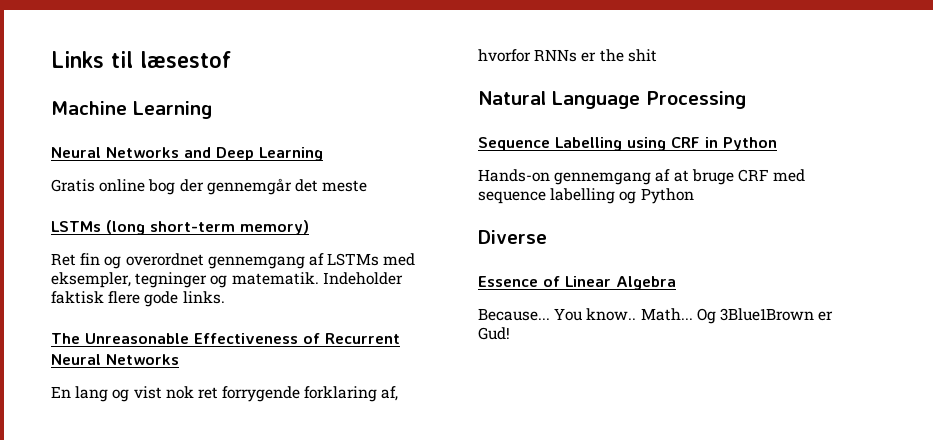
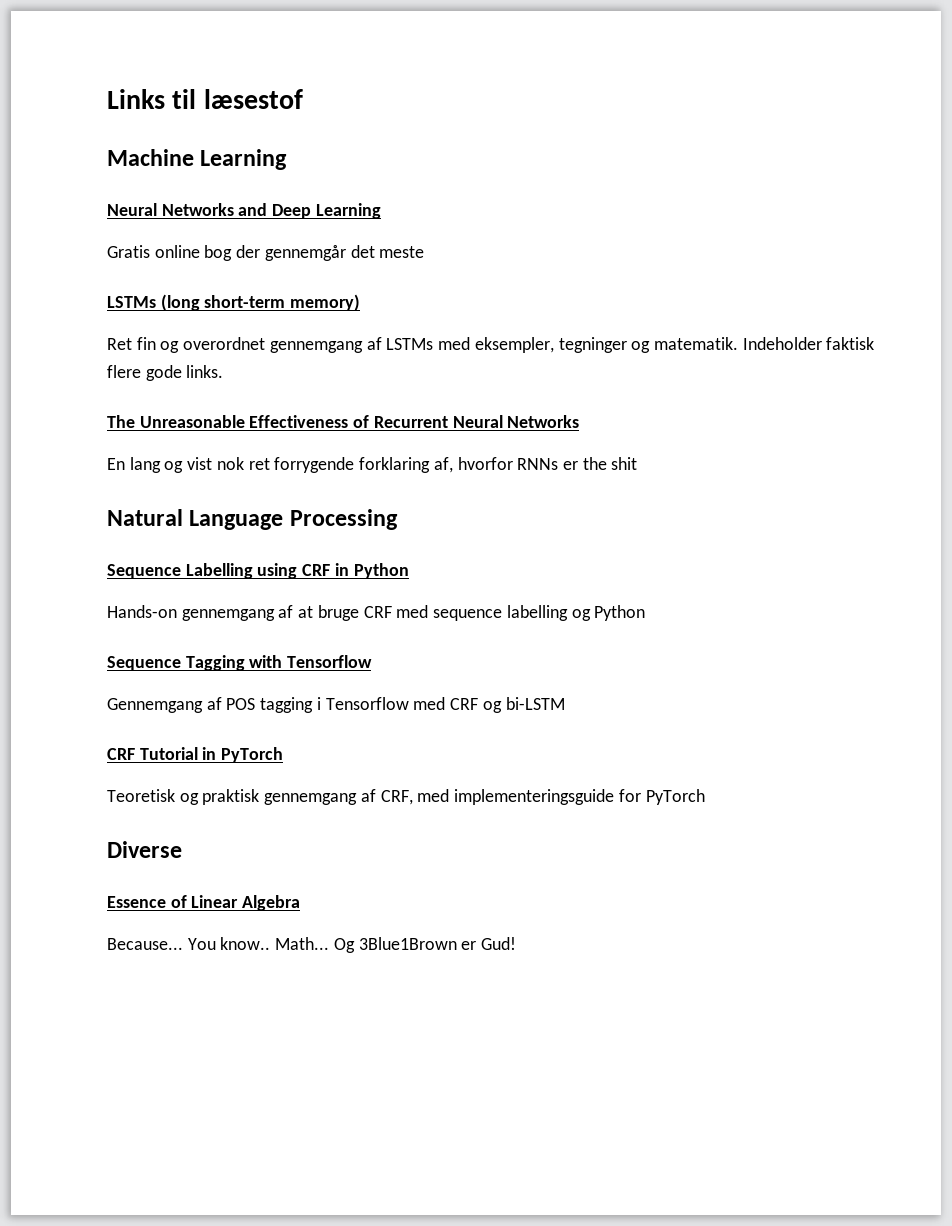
(694, 196) none -> [107,655,373,671] [107,697,565,713] [107,747,284,763] [107,789,705,805] // Sequence Tagging with Tensorflow // Gennemgang af POS tagging i Tensorflow med CRF og bi-LSTM // CRF Tutorial in PyTorch // Teoretisk og praktisk gennemgang af CRF, med implementeringsguide for PyTorch

